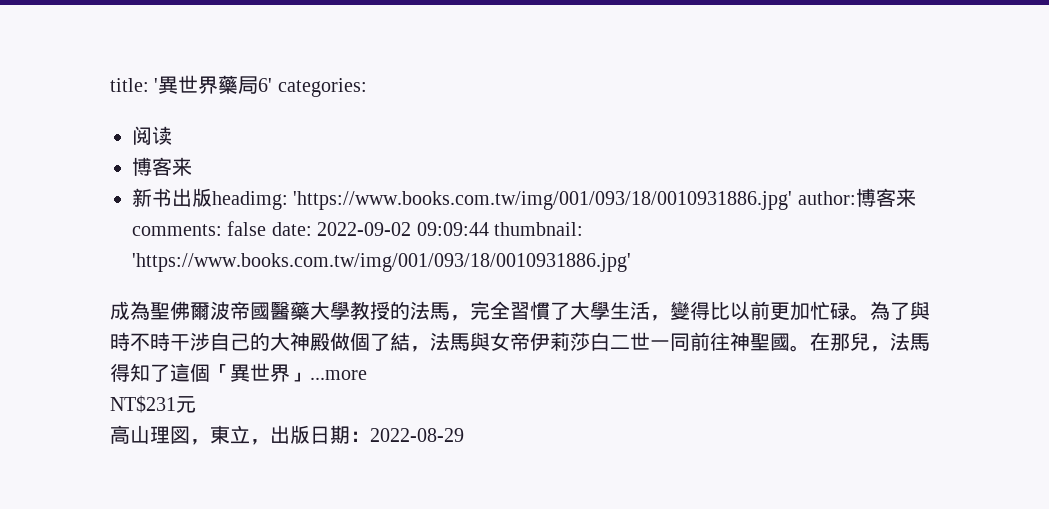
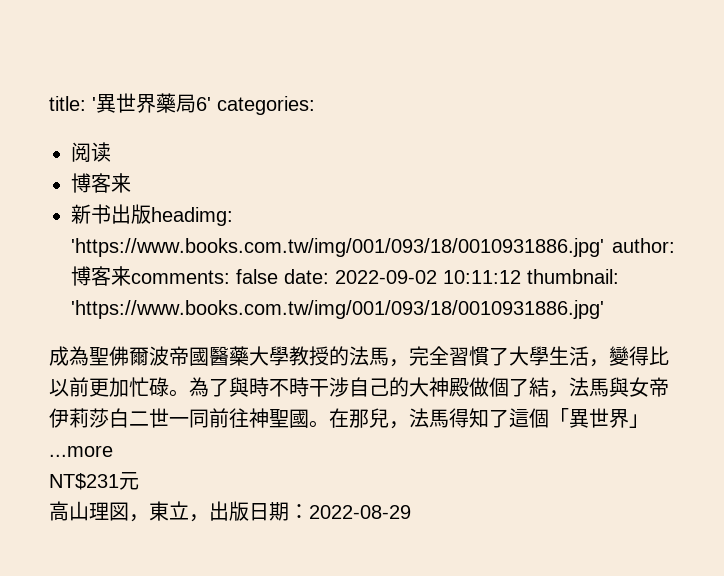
[416,222,489,236] 09:09:44 -> [443,270,521,284] 10:11:12

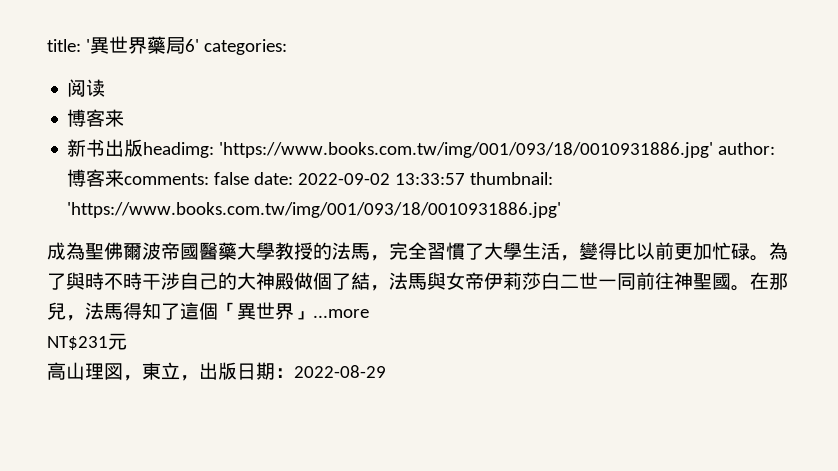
[443,270,521,284] 10:11:12 -> [395,173,466,185] 13:33:57

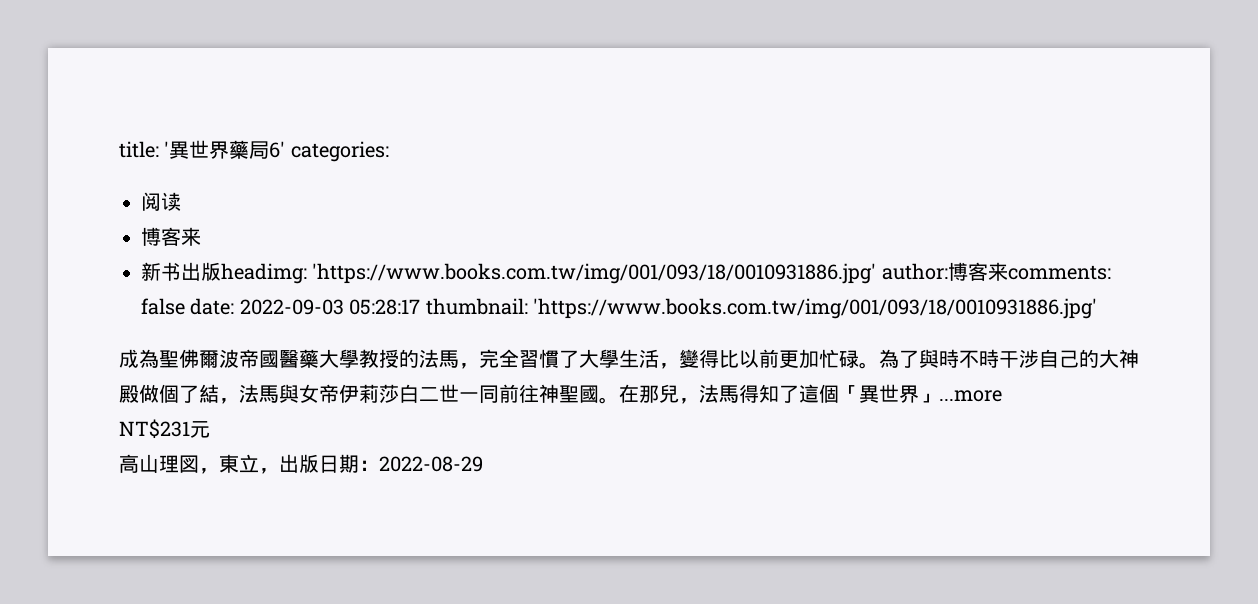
[298,173,466,185] 2022-09-02 13:33:57 -> [239,299,421,315] 2022-09-03 05:28:17

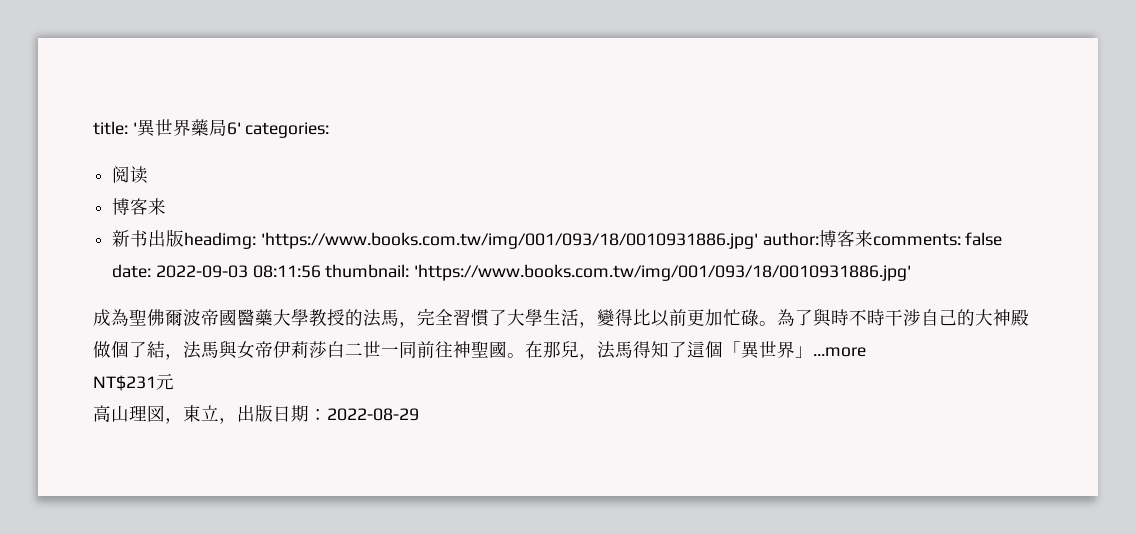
[349,299,421,315] 05:28:17 -> [252,265,321,278] 08:11:56

